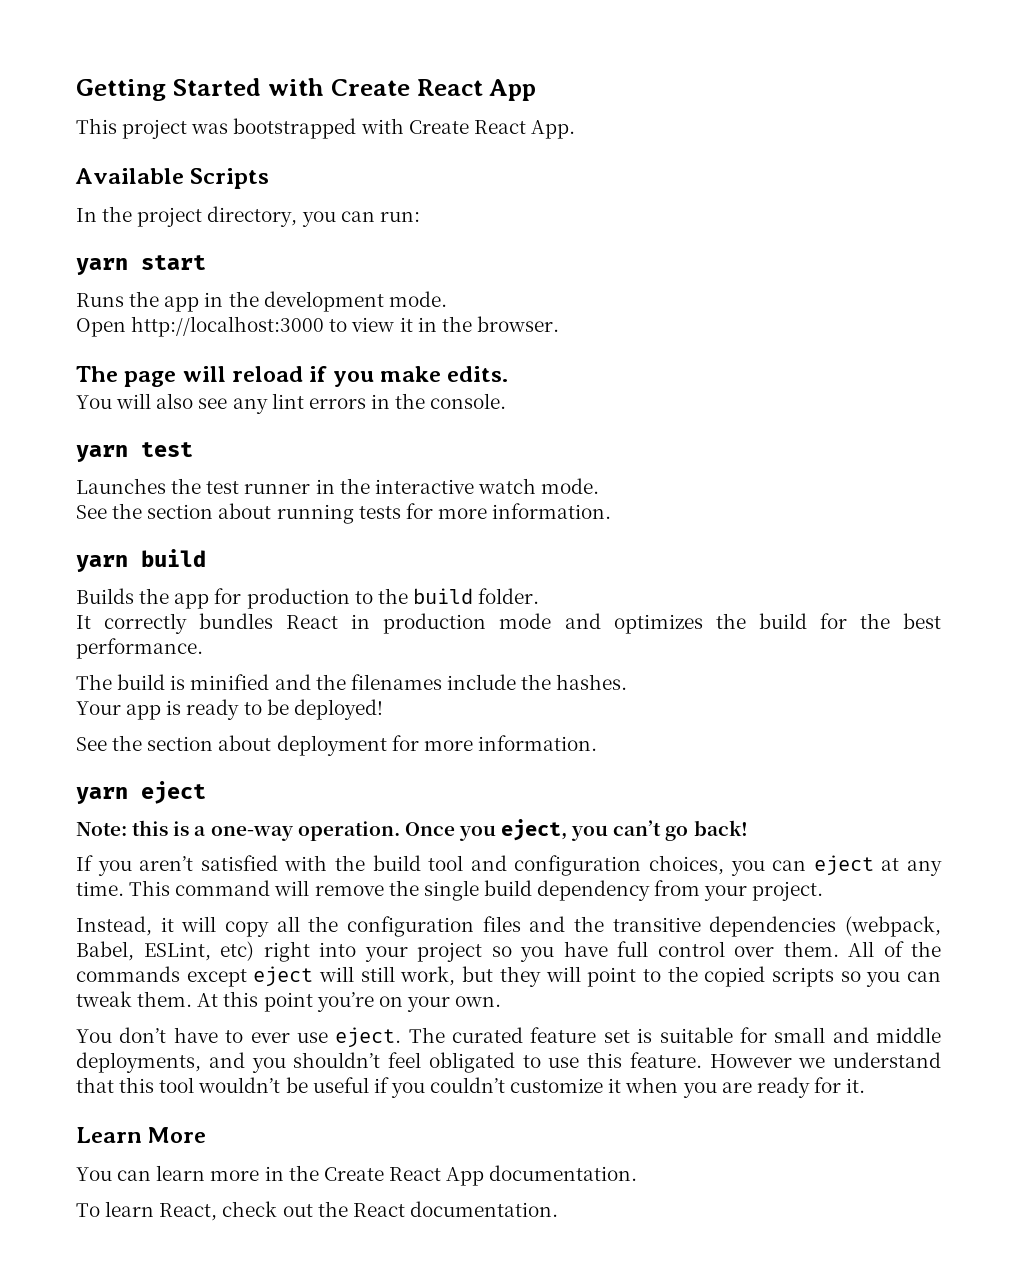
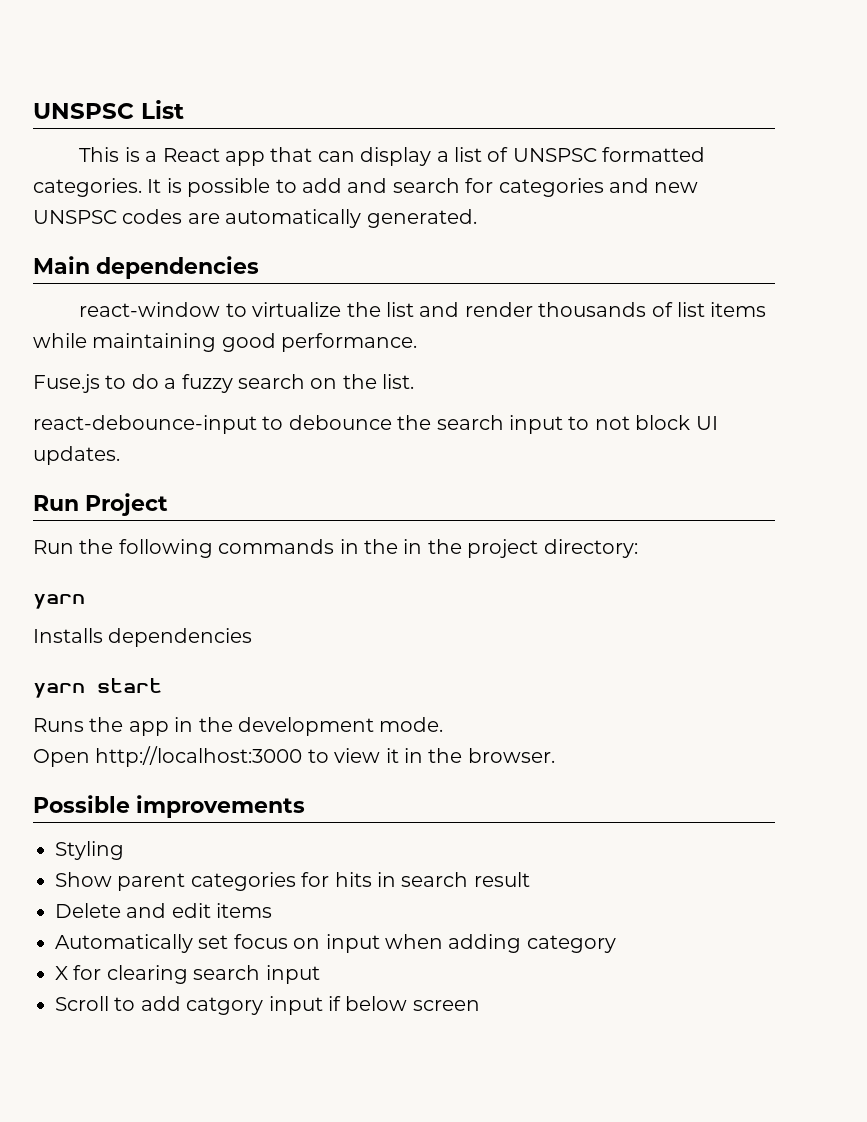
[76,78,537,101] [76,118,575,139] [75,168,270,189] [76,206,420,227] Getting Started with Create React App // This project was bootstrapped with Create React App. // Available Scripts // In the project directory, you can run: -> [33,100,184,119] [79,147,706,166] [33,178,699,197] [33,209,477,228] [33,256,259,279] [79,302,767,317] [33,333,418,352] [33,374,415,393] [33,415,718,434] [33,446,120,465] [33,493,168,516] [33,539,638,558] [33,594,85,609] [33,628,253,647] UNSPSC List // This is a React app that can display a list of UNSPSC formatted categories. It is possible to add and search for categories and new UNSPSC codes are automatically generated. // Main dependencies // react-window to virtualize the list and render thousands of list items while maintaining good performance. // Fuse.js to do a fuzzy search on the list. // react-debounce-input to debounce the search input to not block UI updates. // Run Project // Run the following commands in the in the project directory: // yarn // Installs dependencies
[76,366,509,387] [76,393,507,414] [76,442,193,462] [76,478,600,494] [76,503,612,524] [76,549,206,572] [76,588,540,609] [76,613,942,634] [76,638,203,659] [76,674,628,690] [76,699,383,720] [76,735,597,756] [76,781,206,804] [76,819,748,841] [76,855,943,876] [76,880,824,901] [76,916,941,937] [76,941,941,962] [76,966,941,987] [76,991,502,1012] [76,1027,941,1048] [76,1052,941,1073] [76,1077,866,1098] [76,1127,207,1143] [76,1165,638,1186] [76,1201,558,1221] The page will reload if you make edits. // You will also see any lint errors in the console. // yarn test // Launches the test runner in the interactive watch mode. // See the section about running tests for more information. // yarn build // Builds the app for production to the build folder. // It correctly bundles React in production mode and optimizes the build for the best performance. // The build is minified and the filenames include the hashes. // Your app is ready to be deployed! // See the section about deployment for more information. // yarn eject // Note: this is a one-way operation. Once you eject, you can’t go back! // If you aren’t satisfied with the build tool and configuration choices, you can eject at any time. This command will remove the single build dependency from your project. // Instead, it will copy all the configuration files and the transitive dependencies (webpack, Babel, ESLint, etc) right into your project so you have full control over them. All of the commands except eject will still work, but they will point to the copied scripts so you can tweak them. At this point you’re on your own. // You don’t have to ever use eject. The curated feature set is suitable for small and middle deployments, and you shouldn’t feel obligated to use this feature. However we understand that this tool wouldn’t be useful if you couldn’t customize it when you are ready for it. // Learn More // You can learn more in the Create React App documentation. // To learn React, check out the React documentation. -> [33,795,305,818] [55,841,124,860] [55,872,530,891] [55,903,273,918] [55,934,616,953] [55,965,320,984] [55,996,480,1015] Possible improvements // Styling // Show parent categories for hits in search result // Delete and edit items // Automatically set focus on input when adding category // X for clearing search input // Scroll to add catgory input if below screen

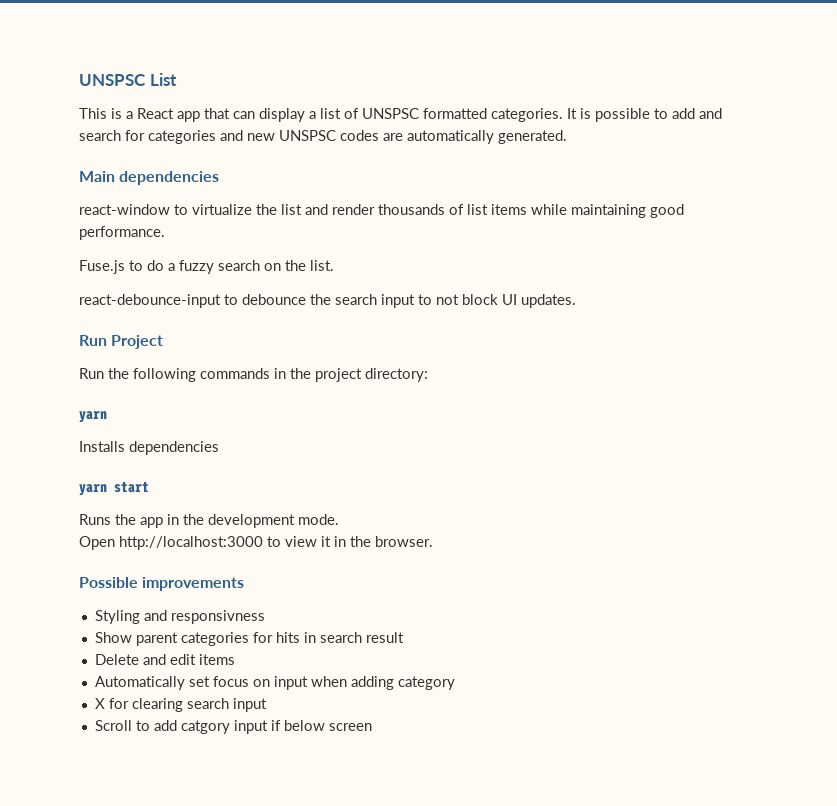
[403,539,462,554] in the -> (311, 373) none
(124, 850) none -> [143,610,265,624] and responsivness

